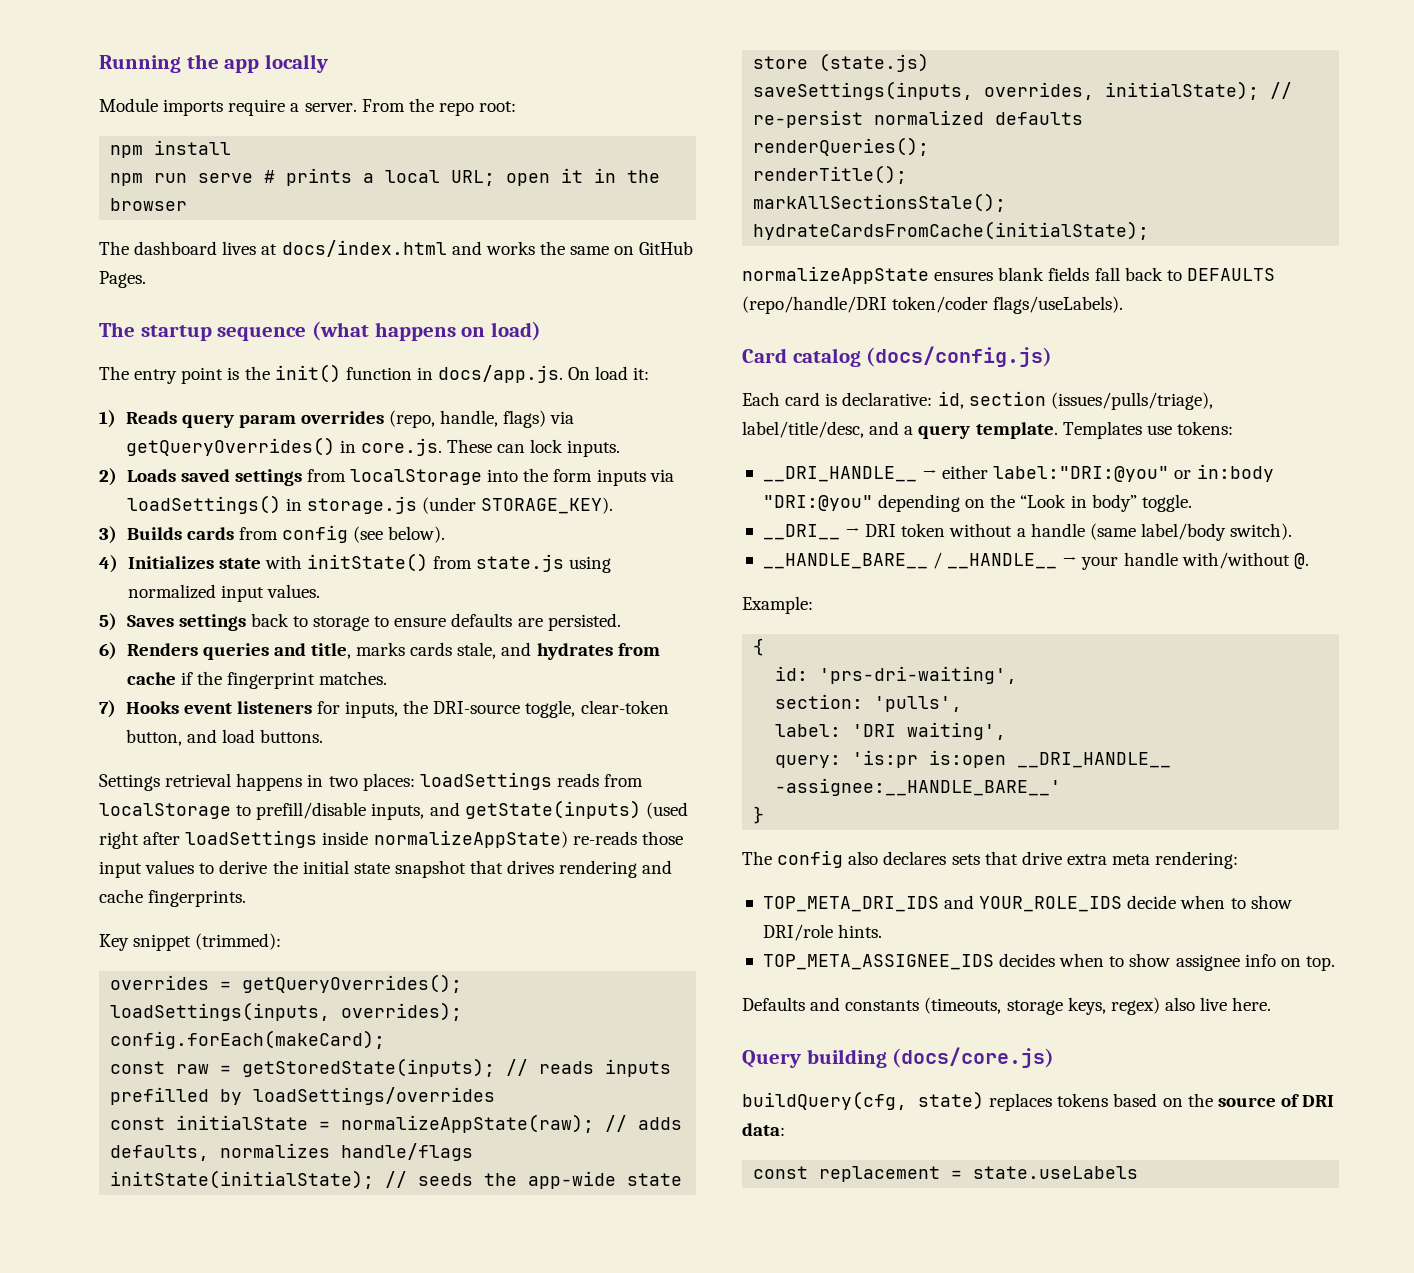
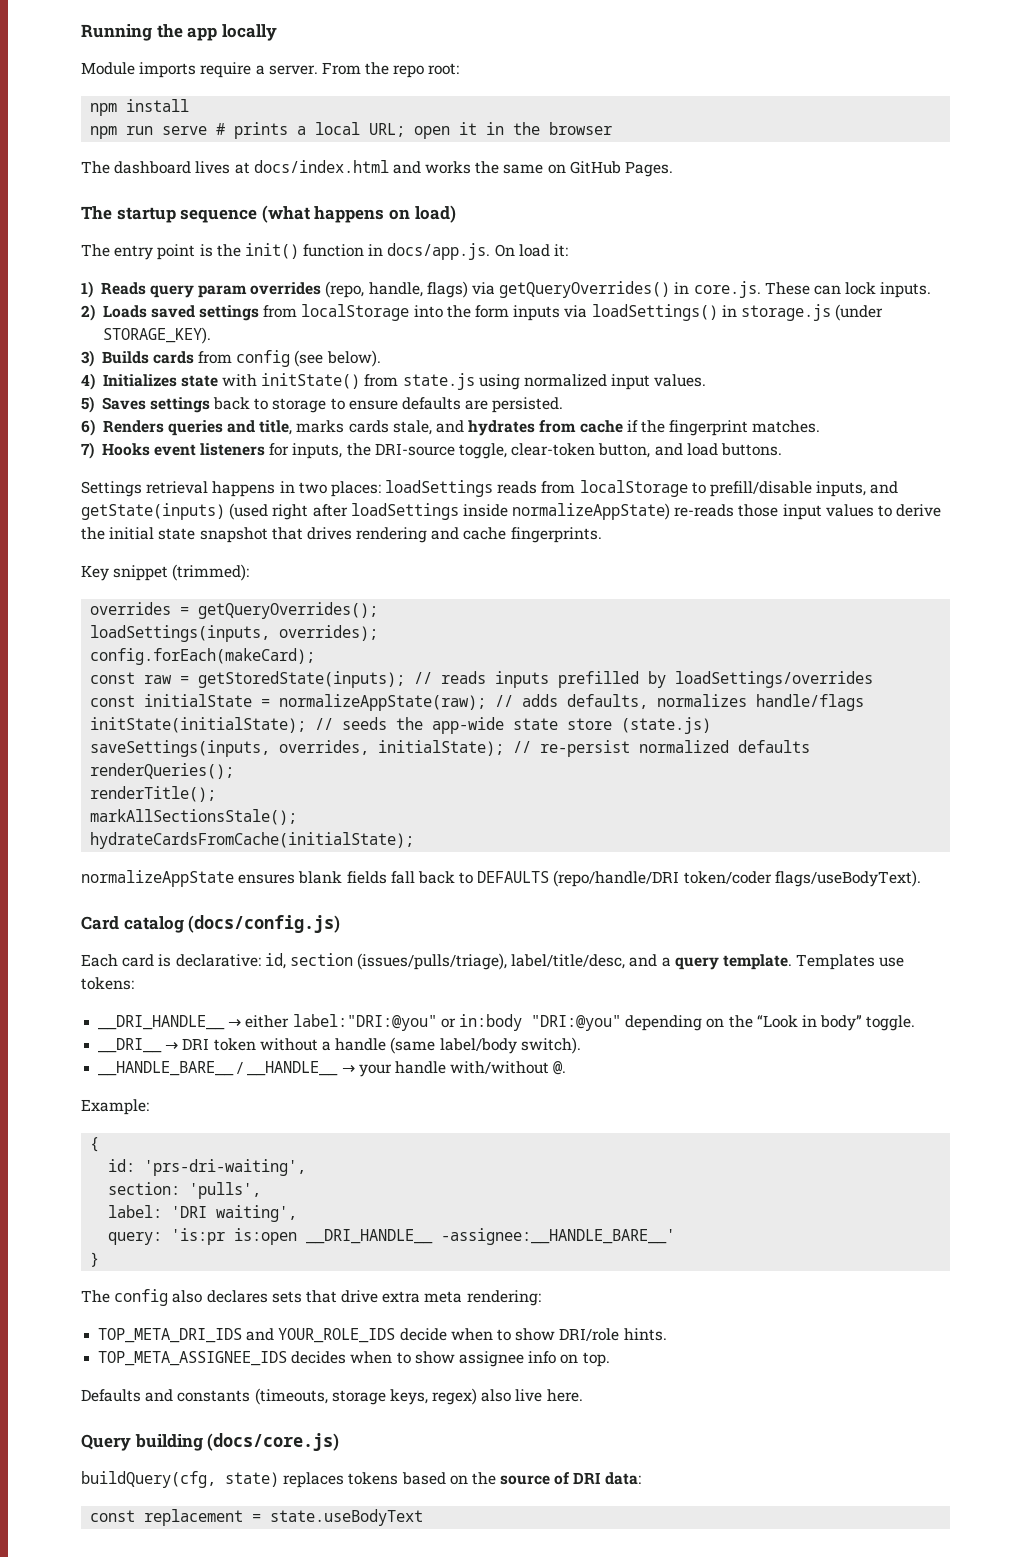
[993,296,1124,314] flags/useLabels). -> [774,870,921,887] flags/useBodyText).
[973,1166,1139,1179] state.useLabels -> [270,1509,424,1526] state.useBodyText

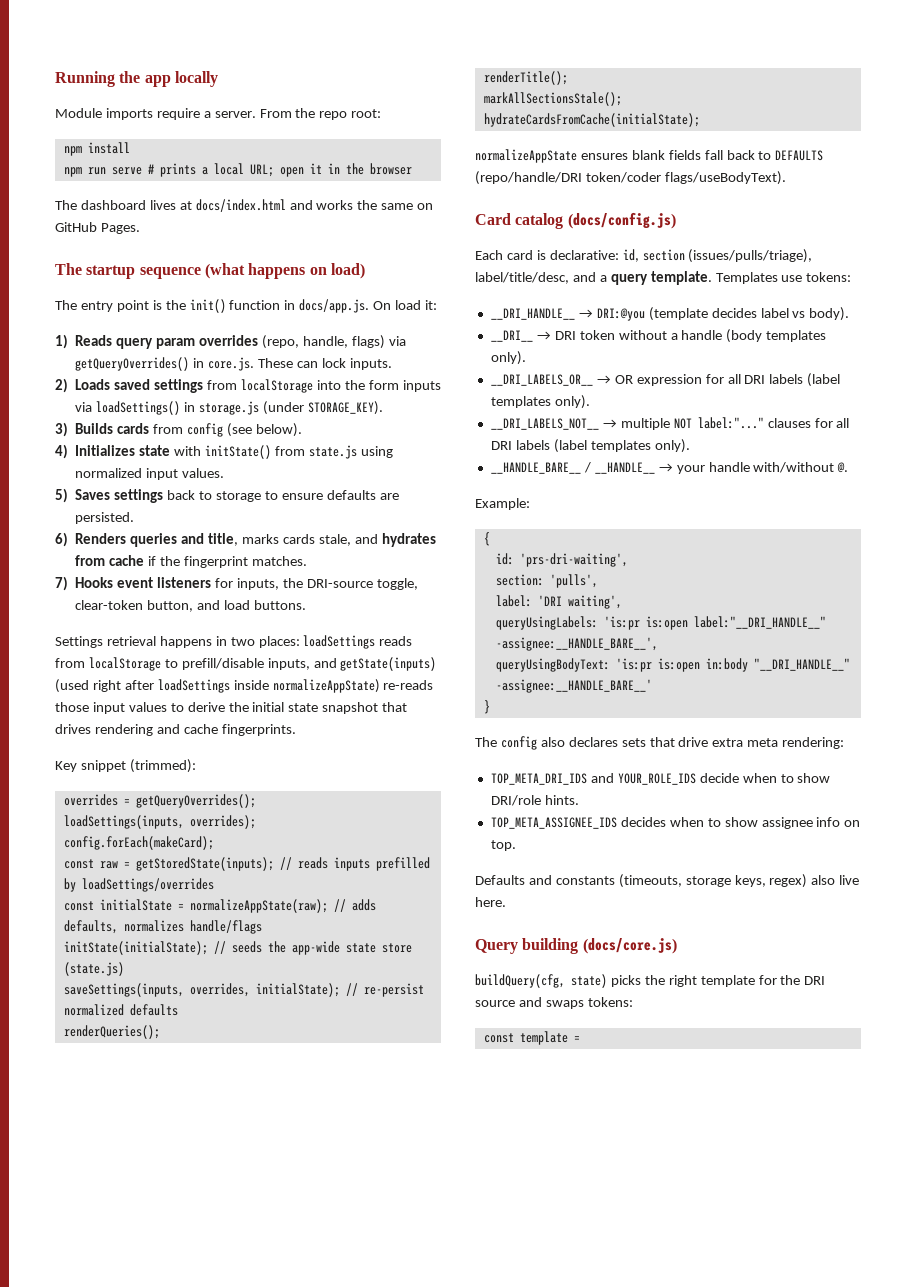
[245,1014,916,1031] either label:"DRI:@you" or in:body "DRI:@you" depending on the “Look in body” toggle. -> [596,307,850,321] DRI:@you (template decides label vs body).
[390,1037,581,1054] (same label/body switch). -> [726,329,827,343] [490,351,526,365] [490,373,841,387] [490,395,590,409] [490,417,850,430] [490,439,690,453] (body templates only). // __DRI_LABELS_OR__ → OR expression for all DRI labels (label templates only). // __DRI_LABELS_NOT__ → multiple NOT label:"..." clauses for all DRI labels (label templates only).
[108,1228,434,1245] query: 'is:pr is:open __DRI_HANDLE__ -> [495,616,826,630] [495,637,658,651] [495,658,850,672] queryUsingLabels: 'is:pr is:open label:"__DRI_HANDLE__" -assignee:__HANDLE_BARE__', // queryUsingBodyText: 'is:pr is:open in:body "__DRI_HANDLE__"
[283,1472,641,1488] [90,1509,424,1526] replaces tokens based on the source of DRI data: // const replacement = state.useBodyText -> [610,975,826,987] [475,997,633,1009] [483,1031,580,1045] picks the right template for the DRI source and swaps tokens: // const template =

